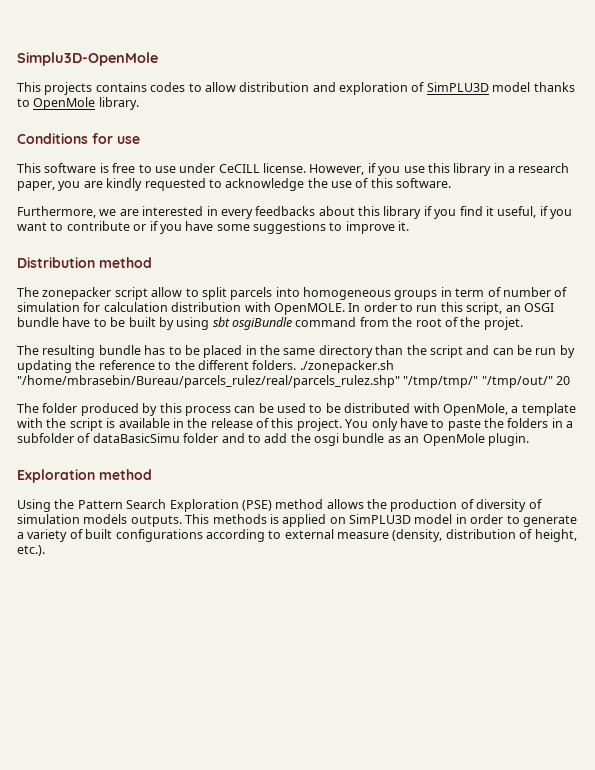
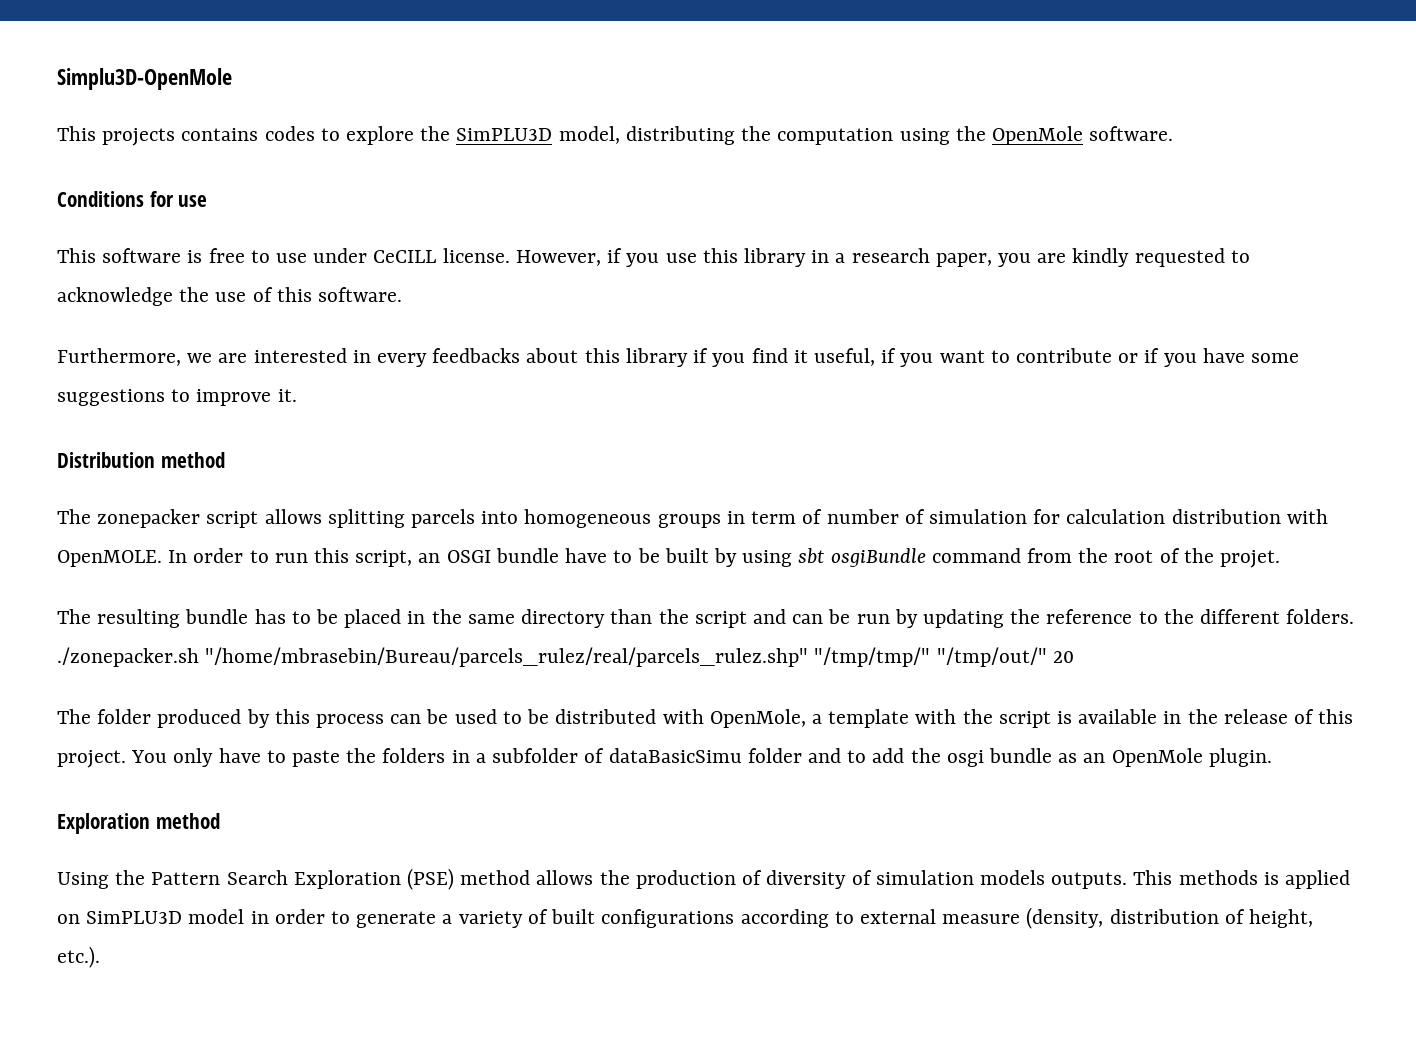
[204,82,575,95] [17,97,139,110] allow distribution and exploration of SimPLU3D model thanks to OpenMole library. -> [346,126,1174,145] explore the SimPLU3D model, distributing the computation using the OpenMole software.
[151,287,227,300] allow to split -> [264,509,405,528] allows splitting

